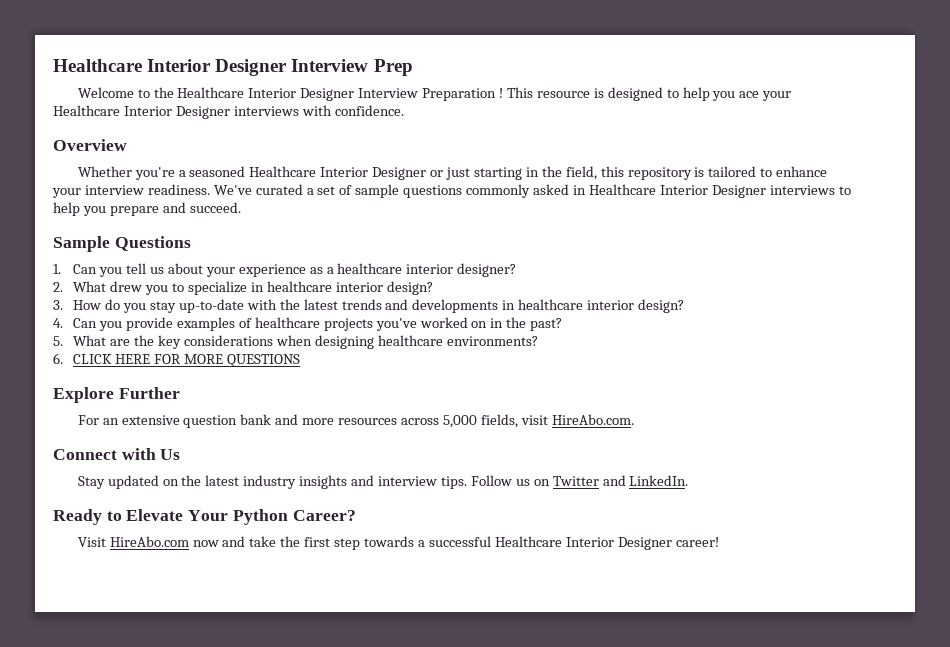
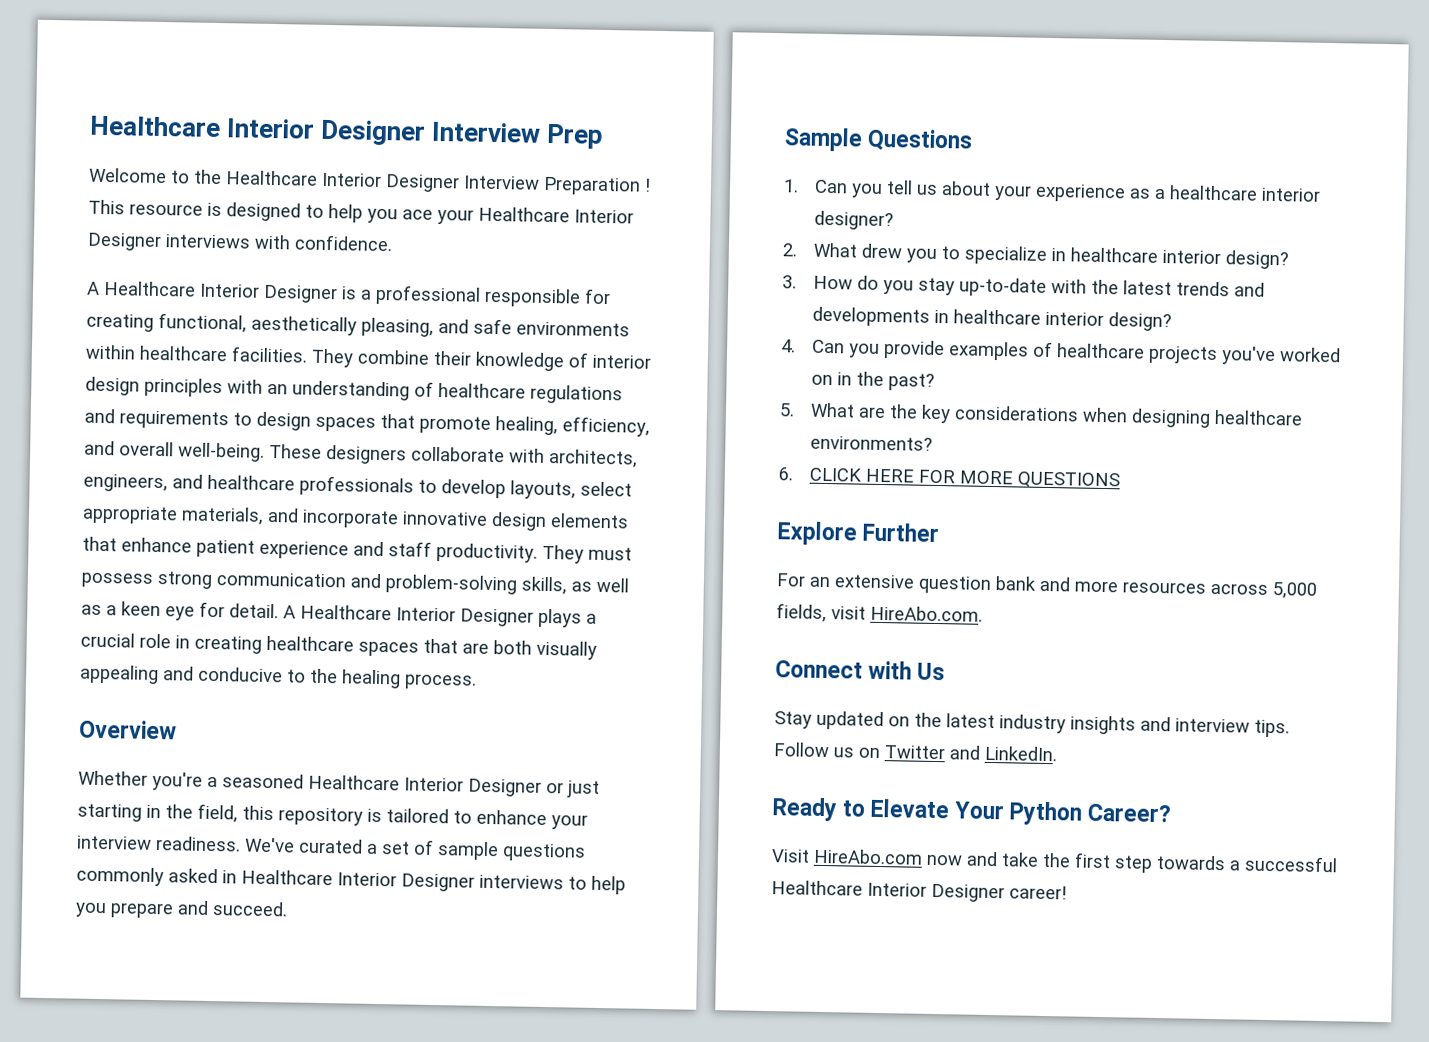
(404, 110) none -> [86,280,611,308] [86,312,630,337] [85,344,651,372] [85,376,623,405] [84,408,650,437] [84,440,638,468] [83,473,632,500] [82,505,629,531] [82,536,632,564] [81,571,629,595] [81,601,597,628] [80,632,597,660] [79,664,477,690] // A Healthcare Interior Designer is a professional responsible for creating functional, aesthetically pleasing, and safe environments within healthcare facilities. They combine their knowledge of interior design principles with an understanding of healthcare regulations and requirements to design spaces that promote healing, efficiency, and overall well-being. These designers collaborate with architects, engineers, and healthcare professionals to develop layouts, select appropriate materials, and incorporate innovative design elements that enhance patient experience and staff productivity. They must possess strong communication and problem-solving skills, as well as a keen eye for detail. A Healthcare Interior Designer plays a crucial role in creating healthcare spaces that are both visually appealing and conducive to the healing process.

